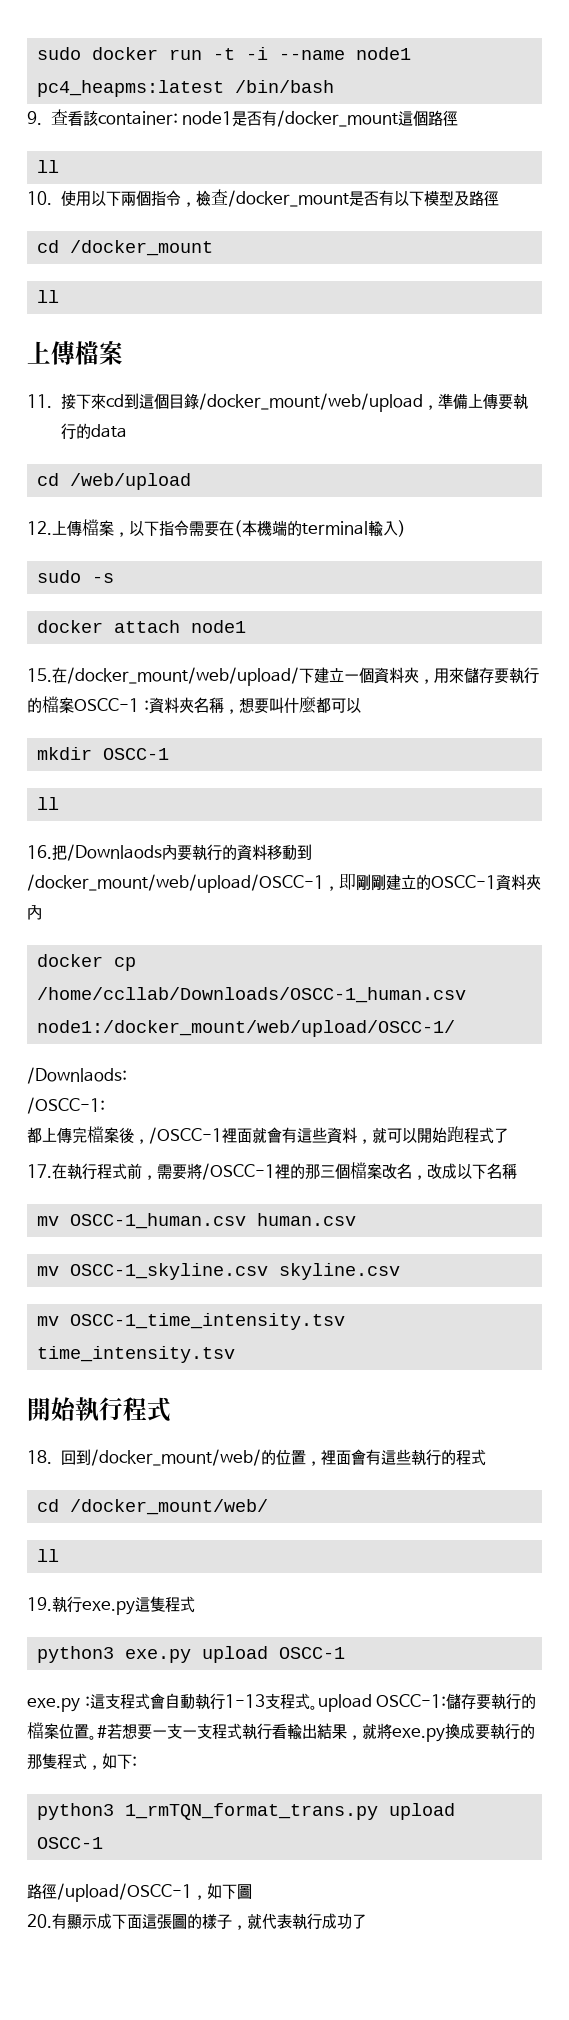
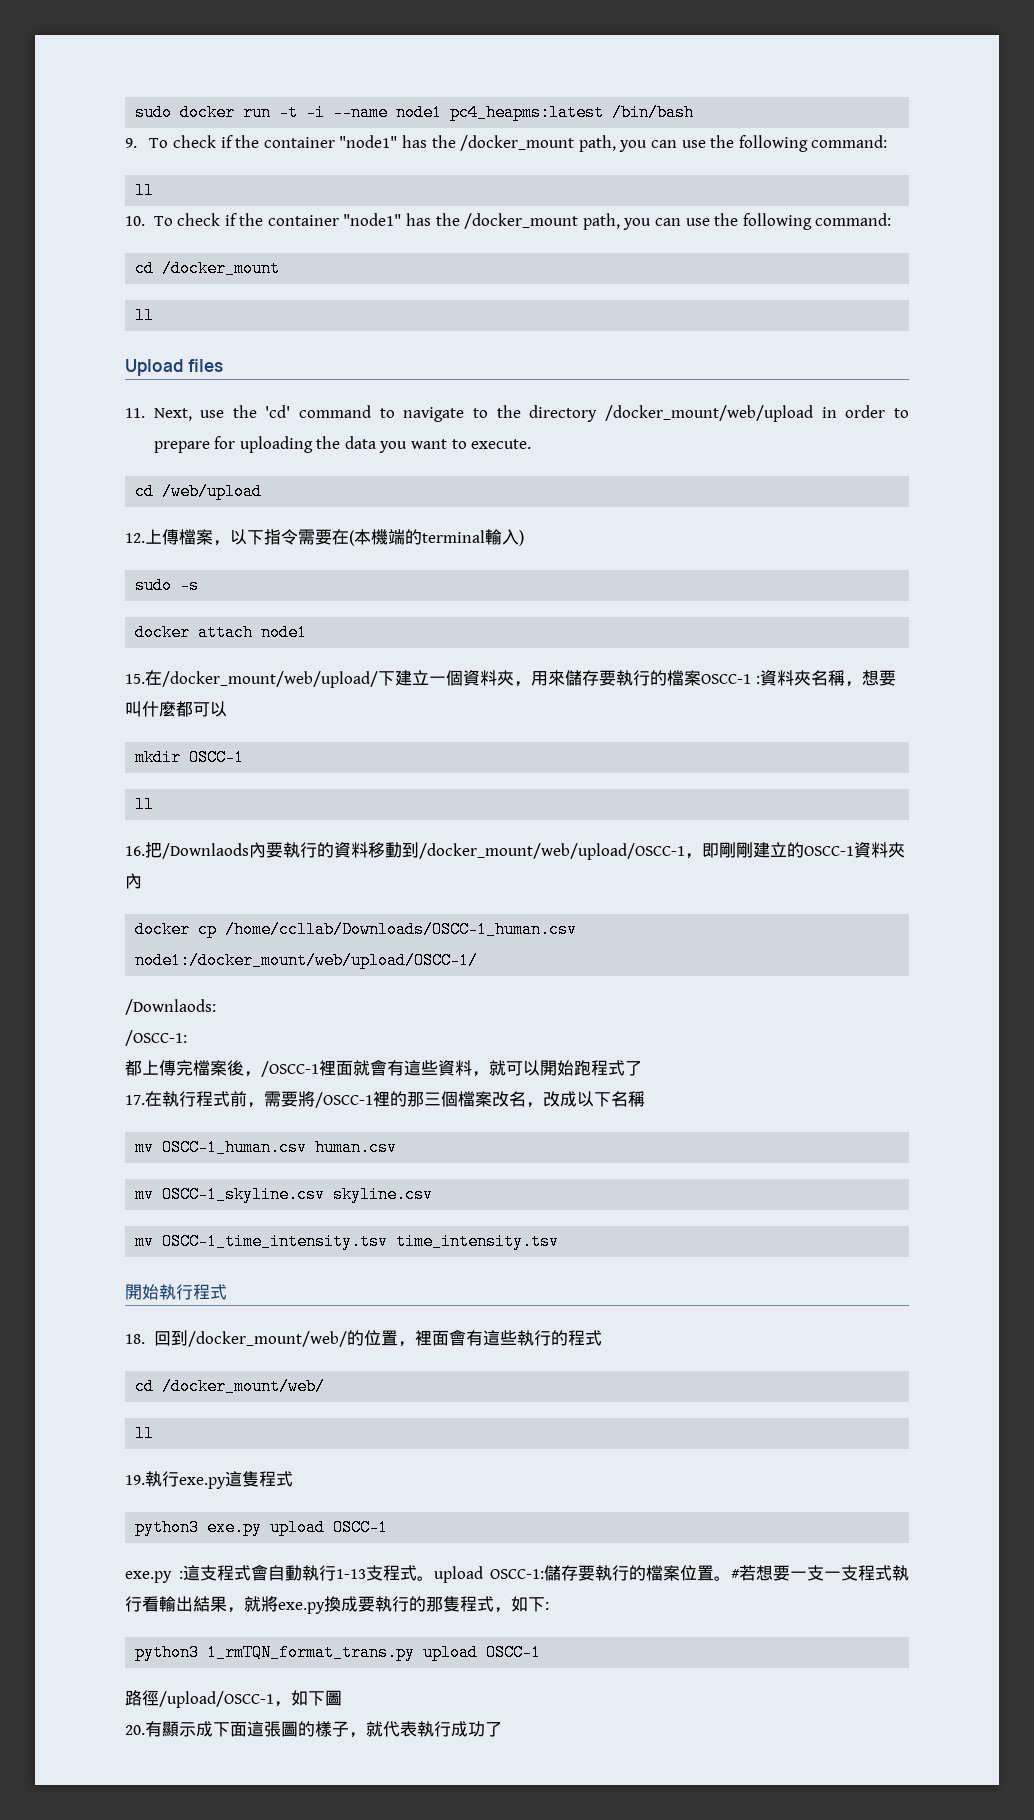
[50,109,459,127] [37,160,60,173] [27,189,499,207] 查看該container: node1是否有/docker_mount這個路徑 // ll // 10.使用以下兩個指令，檢查/docker_mount是否有以下模型及路徑 -> [149,135,888,152] [135,182,155,199] [125,213,892,230] To check if the container "node1" has the /docker_mount path, you can use the following command: // ll // 10. To check if the container "node1" has the /docker_mount path, you can use the following command:
[27,341,123,365] 上傳檔案 -> [125,359,223,376] Upload files
[60,393,528,412] [60,423,127,440] 接下來cd到這個目錄/docker_mount/web/upload，準備上傳要執行的data -> [153,405,909,422] [153,436,532,453] Next, use the 'cd' command to navigate to the directory /docker_mount/web/upload in order to prepare for uploading the data you want to execute.

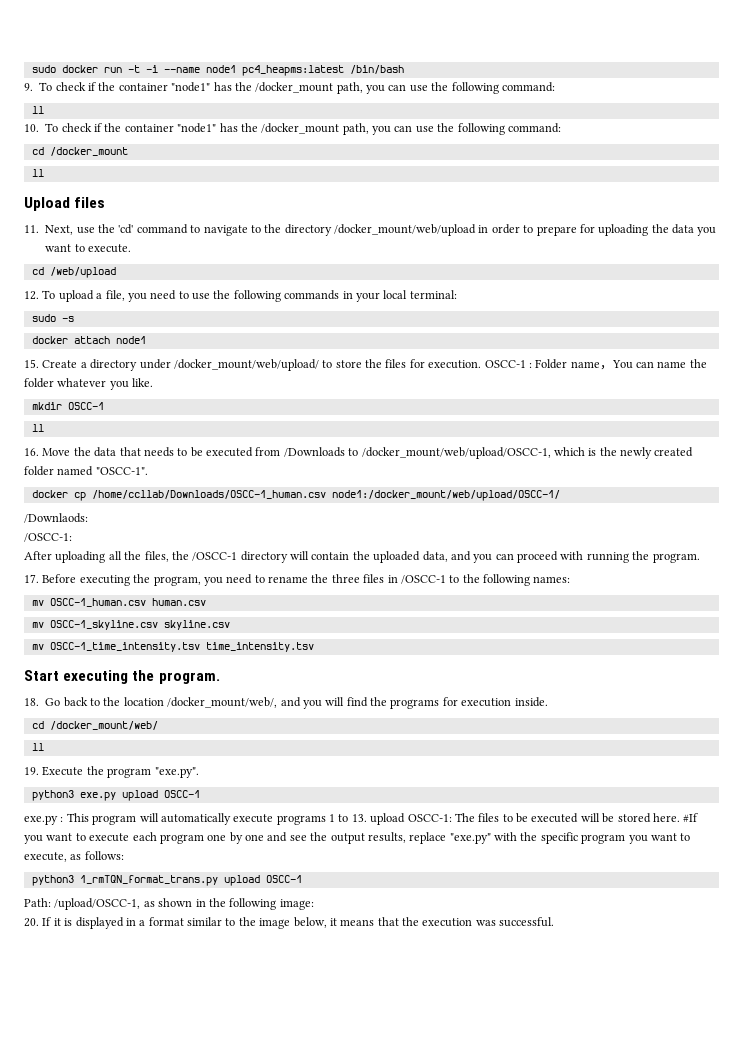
[145,529,524,546] 上傳檔案，以下指令需要在(本機端的terminal輸入) -> [42,290,457,302] To upload a file, you need to use the following commands in your local terminal:
[145,670,896,688] [125,701,227,717] [135,749,245,766] [135,796,155,813] [125,842,905,860] [125,873,142,889] 在/docker_mount/web/upload/下建立一個資料夾，用來儲存要執行的檔案OSCC-1 :資料夾名稱，想要叫什麼都可以 // mkdir OSCC-1 // ll // 16.把/Downlaods內要執行的資料移動到/docker_mount/web/upload/OSCC-1，即剛剛建立的OSCC-1資料夾內 -> [42,359,707,371] [24,378,154,390] [31,402,104,410] [31,424,44,432] [24,447,694,459] [24,466,148,476] Create a directory under /docker_mount/web/upload/ to store the files for execution. OSCC-1 : Folder name，You can name the folder whatever you like. // mkdir OSCC-1 // ll // 16. Move the data that needs to be executed from /Downloads to /docker_mount/web/upload/OSCC-1, which is the newly created folder named "OSCC-1".
[125,1059,642,1077] [125,1091,645,1108] 都上傳完檔案後，/OSCC-1裡面就會有這些資料，就可以開始跑程式了 // 17.在執行程式前，需要將/OSCC-1裡的那三個檔案改名，改成以下名稱 -> [24,551,700,563] [24,574,571,586] After uploading all the files, the /OSCC-1 directory will contain the uploaded data, and you can proceed with running the program. // 17. Before executing the program, you need to rename the three files in /OSCC-1 to the following names:
[125,1284,227,1300] [125,1329,602,1347] 開始執行程式 // 18.回到/docker_mount/web/的位置，裡面會有這些執行的程式 -> [24,670,220,684] [24,697,548,709] Start executing the program. // 18. Go back to the location /docker_mount/web/, and you will find the programs for execution inside.
[145,1470,293,1489] 執行exe.py這隻程式 -> [42,766,199,778] Execute the program "exe.py".
[182,1564,909,1583] [125,1596,549,1614] [135,1644,542,1661] [125,1690,342,1708] [125,1720,502,1738] 這支程式會自動執行1-13支程式。upload OSCC-1:儲存要執行的檔案位置。#若想要一支一支程式執行看輸出結果，就將exe.py換成要執行的那隻程式，如下: // python3 1_rmTQN_format_trans.py upload OSCC-1 // 路徑/upload/OSCC-1，如下圖 // 20.有顯示成下面這張圖的樣子，就代表執行成功了 -> [66,813,699,825] [24,832,691,844] [24,851,124,862] [31,875,302,886] [24,898,314,910] [24,917,555,929] This program will automatically execute programs 1 to 13. upload OSCC-1: The files to be executed will be stored here. #If you want to execute each program one by one and see the output results, replace "exe.py" with the specific program you want to execute, as follows: // python3 1_rmTQN_format_trans.py upload OSCC-1 // Path: /upload/OSCC-1, as shown in the following image: // 20. If it is displayed in a format similar to the image below, it means that the execution was successful.

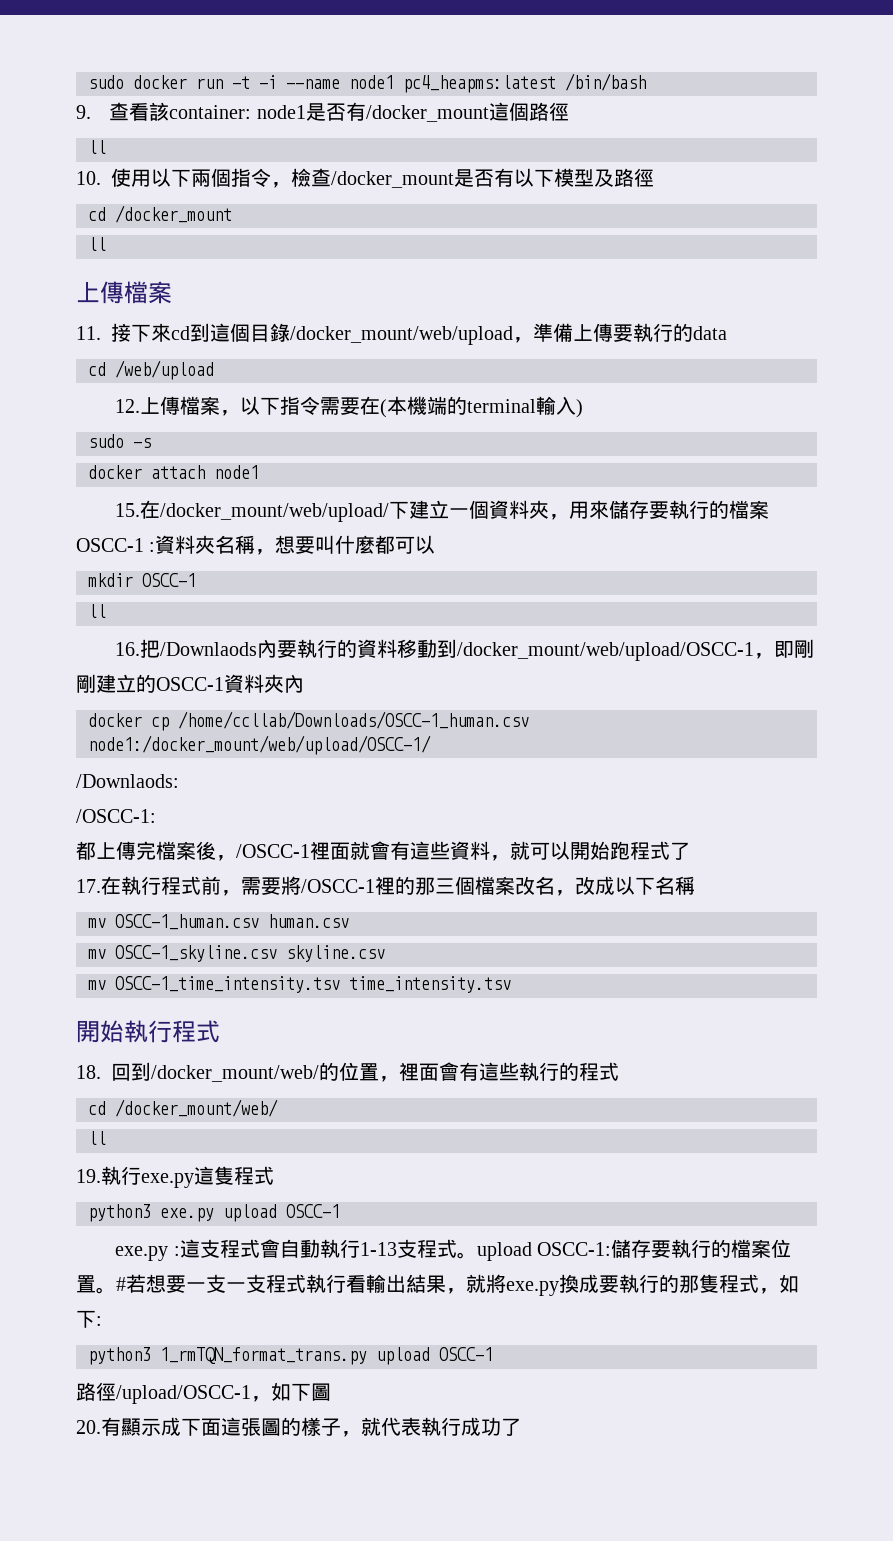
[39,82,555,94] [31,106,44,114] [24,123,561,135] To check if the container "node1" has the /docker_mount path, you can use the following command: // ll // 10. To check if the container "node1" has the /docker_mount path, you can use the following command: -> [109,102,569,122] [88,140,106,154] [76,168,654,188] 查看該container: node1是否有/docker_mount這個路徑 // ll // 10.使用以下兩個指令，檢查/docker_mount是否有以下模型及路徑
[24,197,106,211] Upload files -> [76,281,172,304] 上傳檔案
[45,224,717,236] [45,244,131,253] [31,267,116,278] [24,290,457,302] Next, use the 'cd' command to navigate to the directory /docker_mount/web/upload in order to prepare for uploading the data you want to execute. // cd /web/upload // 12. To upload a file, you need to use the following commands in your local terminal: -> [111,323,727,345] [88,360,214,380] [115,396,584,418] 接下來cd到這個目錄/docker_mount/web/upload，準備上傳要執行的data // cd /web/upload // 12.上傳檔案，以下指令需要在(本機端的terminal輸入)
[42,359,707,371] [24,378,154,390] [31,402,104,410] [31,424,44,432] [24,447,694,459] [24,466,148,476] Create a directory under /docker_mount/web/upload/ to store the files for execution. OSCC-1 : Folder name，You can name the folder whatever you like. // mkdir OSCC-1 // ll // 16. Move the data that needs to be executed from /Downloads to /docker_mount/web/upload/OSCC-1, which is the newly created folder named "OSCC-1". -> [140,500,770,522] [76,535,436,555] [88,573,196,587] [88,604,106,618] [115,639,815,661] [76,674,304,693] 在/docker_mount/web/upload/下建立一個資料夾，用來儲存要執行的檔案OSCC-1 :資料夾名稱，想要叫什麼都可以 // mkdir OSCC-1 // ll // 16.把/Downlaods內要執行的資料移動到/docker_mount/web/upload/OSCC-1，即剛剛建立的OSCC-1資料夾內
[24,551,700,563] [24,574,571,586] After uploading all the files, the /OSCC-1 directory will contain the uploaded data, and you can proceed with running the program. // 17. Before executing the program, you need to rename the three files in /OSCC-1 to the following names: -> [76,841,690,861] [76,876,695,896] 都上傳完檔案後，/OSCC-1裡面就會有這些資料，就可以開始跑程式了 // 17.在執行程式前，需要將/OSCC-1裡的那三個檔案改名，改成以下名稱
[24,670,220,684] [24,697,548,709] Start executing the program. // 18. Go back to the location /docker_mount/web/, and you will find the programs for execution inside. -> [76,1020,220,1043] [76,1062,619,1082] 開始執行程式 // 18.回到/docker_mount/web/的位置，裡面會有這些執行的程式
[42,766,199,778] Execute the program "exe.py". -> [101,1166,274,1188] 執行exe.py這隻程式
[66,813,699,825] [24,832,691,844] [24,851,124,862] [31,875,302,886] [24,898,314,910] [24,917,555,929] This program will automatically execute programs 1 to 13. upload OSCC-1: The files to be executed will be stored here. #If you want to execute each program one by one and see the output results, replace "exe.py" with the specific program you want to execute, as follows: // python3 1_rmTQN_format_trans.py upload OSCC-1 // Path: /upload/OSCC-1, as shown in the following image: // 20. If it is displayed in a format similar to the image below, it means that the execution was successful. -> [179,1239,792,1261] [76,1274,799,1296] [76,1310,102,1328] [88,1347,493,1365] [76,1382,331,1404] [76,1417,521,1437] 這支程式會自動執行1-13支程式。upload OSCC-1:儲存要執行的檔案位置。#若想要一支一支程式執行看輸出結果，就將exe.py換成要執行的那隻程式，如下: // python3 1_rmTQN_format_trans.py upload OSCC-1 // 路徑/upload/OSCC-1，如下圖 // 20.有顯示成下面這張圖的樣子，就代表執行成功了

